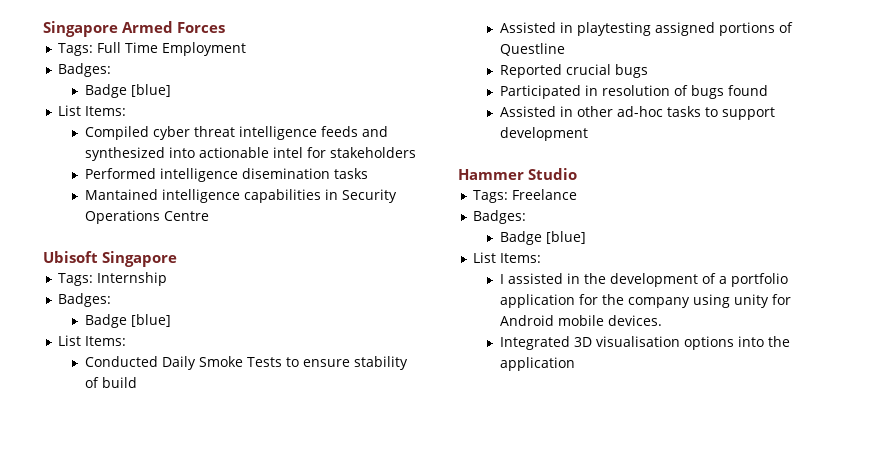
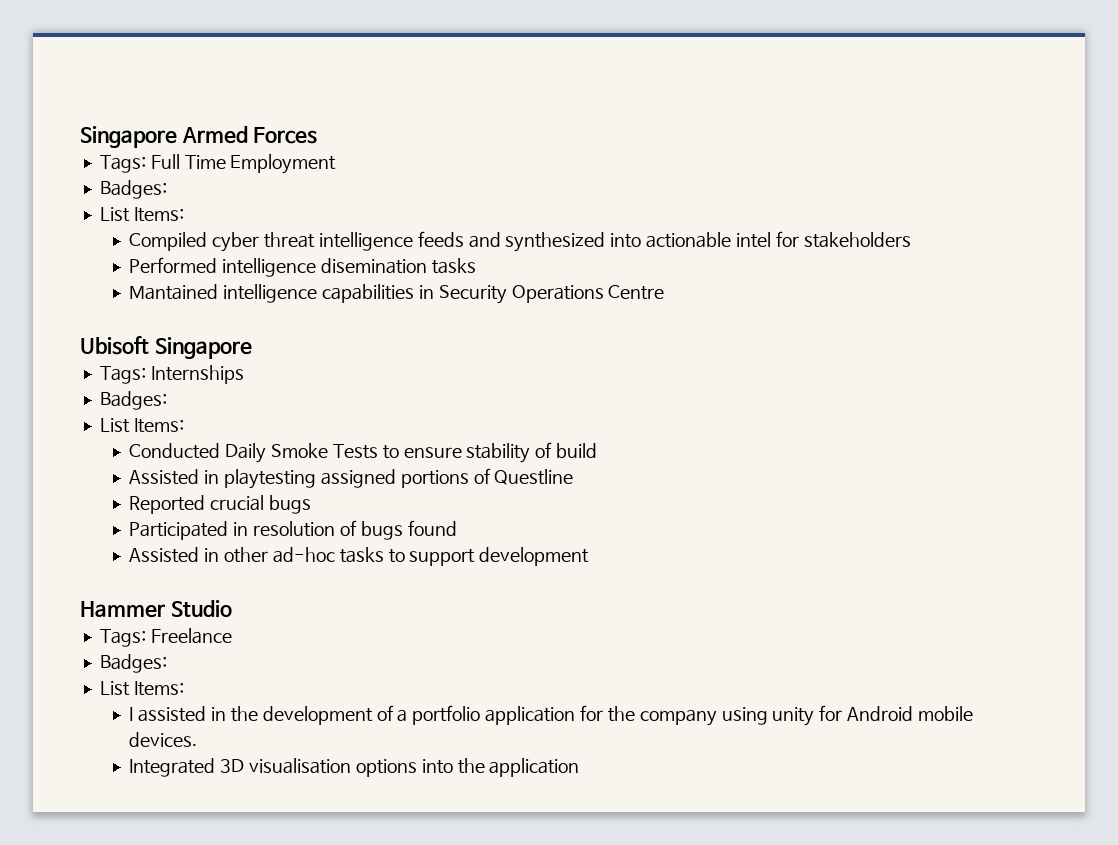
[84,84,171,98] // Badge [blue] -> (167, 189) none
[96,272,167,286] [57,293,111,307] [84,314,171,328] Internship // Badges: // Badge [blue] -> [150,365,244,384] [99,391,167,410] Internships // Badges:
[499,231,586,245] // Badge [blue] -> (167, 663) none

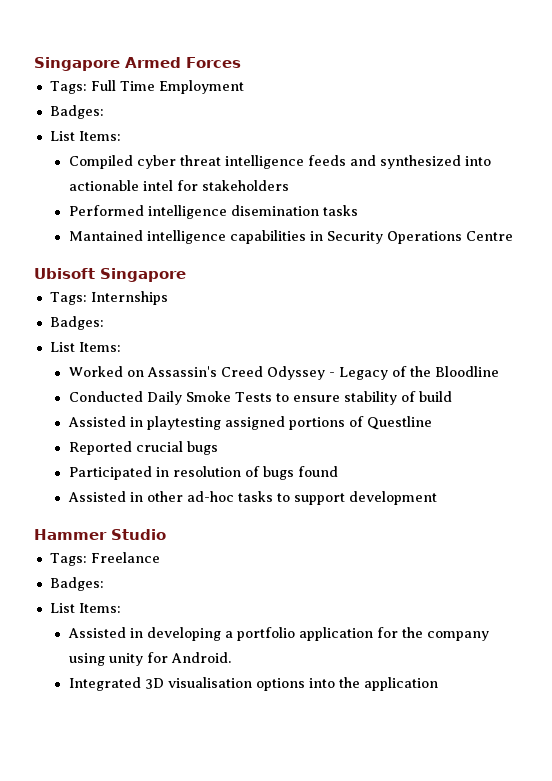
(184, 425) none -> [68,366,499,380] // Worked on Assassin's Creed Odyssey - Legacy of the Bloodline
[129,705,394,725] I assisted in the development of -> [67,627,221,641] Assisted in developing
[847,706,973,721] [129,732,198,747] Android mobile devices. -> [170,652,231,663] Android.

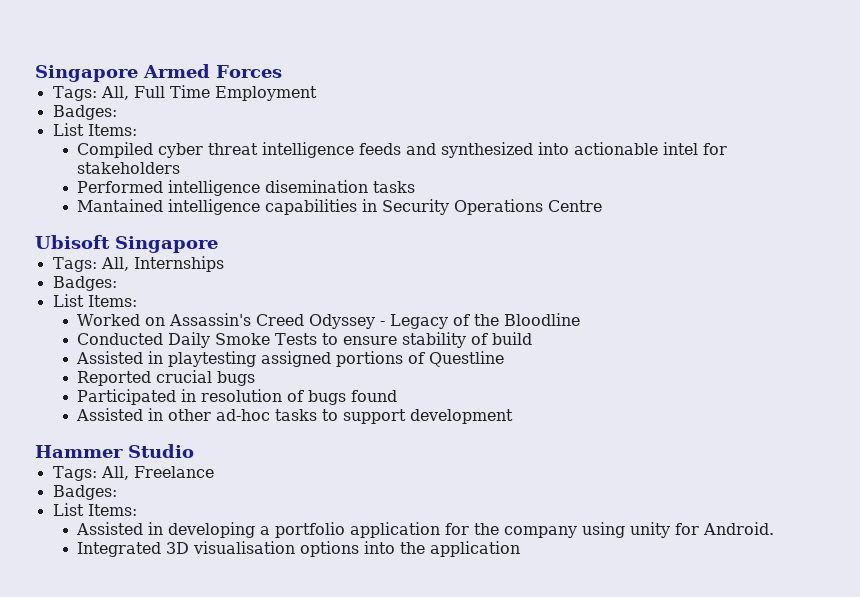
(87, 87) none -> [100,86,129,100] All,
(87, 298) none -> [100,257,129,271] All,
(87, 559) none -> [100,466,129,480] All,

